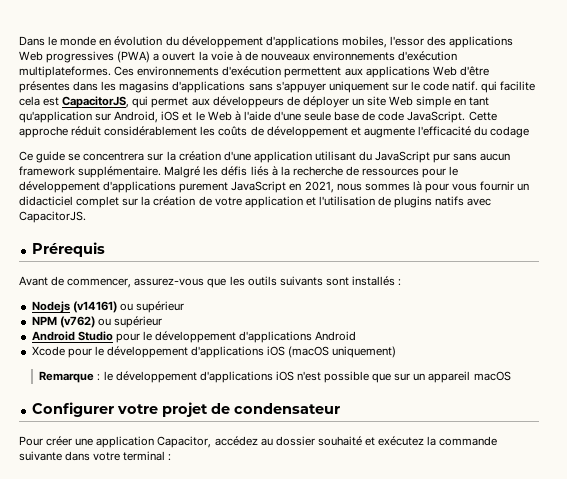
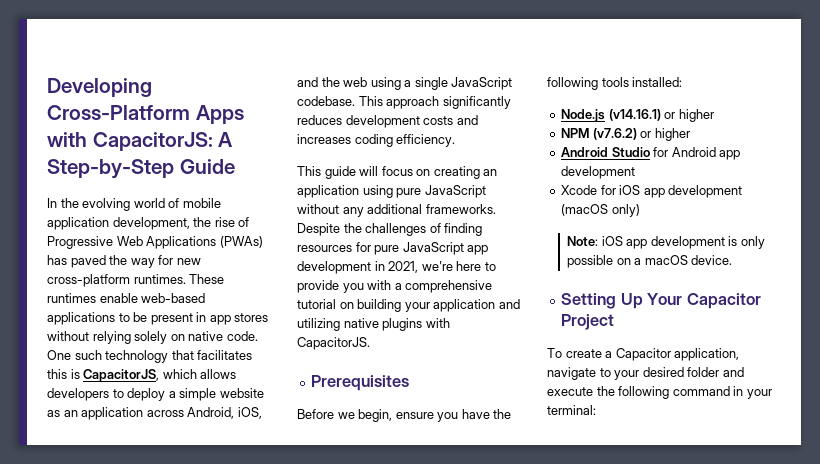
[19,36,514,48] [19,51,458,63] [19,66,489,78] [19,81,536,93] [19,96,490,108] [19,111,497,123] [19,126,530,138] [19,151,511,163] [19,166,459,178] [19,181,530,193] [19,196,492,208] [19,211,86,223] [31,242,105,257] [19,276,402,288] [31,301,184,313] [31,316,162,328] [31,331,357,343] Dans le monde en évolution du développement d'applications mobiles, l'essor des applications Web progressives (PWA) a ouvert la voie à de nouveaux environnements d'exécution multiplateformes. Ces environnements d'exécution permettent aux applications Web d'être présentes dans les magasins d'applications sans s'appuyer uniquement sur le code natif. qui facilite cela est CapacitorJS, qui permet aux développeurs de déployer un site Web simple en tant qu'application sur Android, iOS et le Web à l'aide d'une seule base de code JavaScript. Cette approche réduit considérablement les coûts de développement et augmente l'efficacité du codage // Ce guide se concentrera sur la création d'une application utilisant du JavaScript pur sans aucun framework supplémentaire. Malgré les défis liés à la recherche de ressources pour le développement d'applications purement JavaScript en 2021, nous sommes là pour vous fournir un didacticiel complet sur la création de votre application et l'utilisation de plugins natifs avec CapacitorJS. // Prérequis // Avant de commencer, assurez-vous que les outils suivants sont installés : // Nodejs (v14161) ou supérieur // NPM (v762) ou supérieur // Android Studio pour le développement d'applications Android -> [47,78,152,97] [47,105,244,124] [47,132,234,151] [47,159,235,179] [47,198,221,211] [47,217,250,230] [47,236,263,249] [47,255,201,268] [47,274,225,287] [47,293,206,303] [47,312,269,325] [47,331,258,344] [47,350,253,363] [47,369,237,382] [47,388,264,401] [47,407,262,420] [297,77,513,90] [297,96,511,109] [297,115,478,128] [297,134,456,147] [297,166,498,179] [297,185,486,198] [297,204,496,217] [297,223,483,236] [297,242,489,255] [297,261,496,274] [297,280,493,293] [297,299,520,312] [297,318,450,331] [297,337,370,350] [311,375,410,391] [297,409,512,422] [547,77,683,90] [561,109,714,122] [561,128,690,141] [561,147,741,160] [561,166,636,179] Developing Cross-Platform Apps with CapacitorJS: A Step-by-Step Guide // In the evolving world of mobile application development, the rise of Progressive Web Applications (PWAs) has paved the way for new cross-platform runtimes. These runtimes enable web-based applications to be present in app stores without relying solely on native code. One such technology that facilitates this is CapacitorJS, which allows developers to deploy a simple website as an application across Android, iOS, and the web using a single JavaScript codebase. This approach significantly reduces development costs and increases coding efficiency. // This guide will focus on creating an application using pure JavaScript without any additional frameworks. Despite the challenges of finding resources for pure JavaScript app development in 2021, we're here to provide you with a comprehensive tutorial on building your application and utilizing native plugins with CapacitorJS. // Prerequisites // Before we begin, ensure you have the following tools installed: // Node.js (v14.16.1) or higher // NPM (v7.6.2) or higher // Android Studio for Android app development
[67,346,397,358] [39,371,511,383] [31,402,340,417] [19,436,498,448] [19,451,172,461] pour le développement d'applications iOS (macOS uniquement) // Remarque : le développement d'applications iOS n'est possible que sur un appareil macOS // Configurer votre projet de condensateur // Pour créer une application Capacitor, accédez au dossier souhaité et exécutez la commande suivante dans votre terminal : -> [600,185,743,198] [561,204,640,217] [567,236,765,249] [567,255,733,268] [561,293,761,309] [561,314,615,330] [547,348,740,361] [547,367,744,380] [547,386,772,399] [547,405,596,415] for iOS app development (macOS only) // Note: iOS app development is only possible on a macOS device. // Setting Up Your Capacitor Project // To create a Capacitor application, navigate to your desired folder and execute the following command in your terminal:

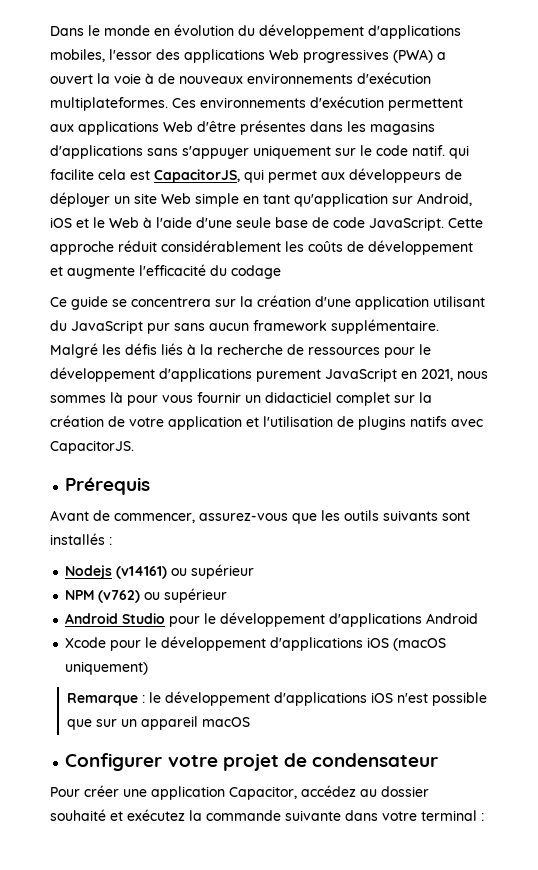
[47,78,152,97] [47,105,244,124] [47,132,234,151] [47,159,235,179] [47,198,221,211] [47,217,250,230] [47,236,263,249] [47,255,201,268] [47,274,225,287] [47,293,206,303] [47,312,269,325] [47,331,258,344] [47,350,253,363] [47,369,237,382] [47,388,264,401] [47,407,262,420] [297,77,513,90] [297,96,511,109] [297,115,478,128] [297,134,456,147] [297,166,498,179] [297,185,486,198] [297,204,496,217] [297,223,483,236] [297,242,489,255] [297,261,496,274] [297,280,493,293] [297,299,520,312] [297,318,450,331] [297,337,370,350] [311,375,410,391] [297,409,512,422] [547,77,683,90] [561,109,714,122] [561,128,690,141] [561,147,741,160] [561,166,636,179] Developing Cross-Platform Apps with CapacitorJS: A Step-by-Step Guide // In the evolving world of mobile application development, the rise of Progressive Web Applications (PWAs) has paved the way for new cross-platform runtimes. These runtimes enable web-based applications to be present in app stores without relying solely on native code. One such technology that facilitates this is CapacitorJS, which allows developers to deploy a simple website as an application across Android, iOS, and the web using a single JavaScript codebase. This approach significantly reduces development costs and increases coding efficiency. // This guide will focus on creating an application using pure JavaScript without any additional frameworks. Despite the challenges of finding resources for pure JavaScript app development in 2021, we're here to provide you with a comprehensive tutorial on building your application and utilizing native plugins with CapacitorJS. // Prerequisites // Before we begin, ensure you have the following tools installed: // Node.js (v14.16.1) or higher // NPM (v7.6.2) or higher // Android Studio for Android app development -> [50,24,461,39] [50,49,446,63] [50,72,431,84] [50,96,463,111] [50,120,435,135] [50,145,469,159] [50,168,462,183] [50,192,472,207] [50,217,483,231] [50,240,473,255] [50,264,281,279] [50,295,485,310] [50,319,439,334] [50,343,431,358] [50,367,488,382] [50,392,432,406] [50,415,483,430] [50,440,134,454] [65,477,151,495] [50,510,470,524] [50,533,112,545] [65,564,255,579] [65,588,228,603] [65,612,479,627] Dans le monde en évolution du développement d'applications mobiles, l'essor des applications Web progressives (PWA) a ouvert la voie à de nouveaux environnements d'exécution multiplateformes. Ces environnements d'exécution permettent aux applications Web d'être présentes dans les magasins d'applications sans s'appuyer uniquement sur le code natif. qui facilite cela est CapacitorJS, qui permet aux développeurs de déployer un site Web simple en tant qu'application sur Android, iOS et le Web à l'aide d'une seule base de code JavaScript. Cette approche réduit considérablement les coûts de développement et augmente l'efficacité du codage // Ce guide se concentrera sur la création d'une application utilisant du JavaScript pur sans aucun framework supplémentaire. Malgré les défis liés à la recherche de ressources pour le développement d'applications purement JavaScript en 2021, nous sommes là pour vous fournir un didacticiel complet sur la création de votre application et l'utilisation de plugins natifs avec CapacitorJS. // Prérequis // Avant de commencer, assurez-vous que les outils suivants sont installés : // Nodejs (v14161) ou supérieur // NPM (v762) ou supérieur // Android Studio pour le développement d'applications Android
[600,185,743,198] [561,204,640,217] [567,236,765,249] [567,255,733,268] [561,293,761,309] [561,314,615,330] [547,348,740,361] [547,367,744,380] [547,386,772,399] [547,405,596,415] for iOS app development (macOS only) // Note: iOS app development is only possible on a macOS device. // Setting Up Your Capacitor Project // To create a Capacitor application, navigate to your desired folder and execute the following command in your terminal: -> [110,636,447,651] [65,661,149,675] [67,691,488,706] [67,716,251,730] [65,753,438,771] [50,785,429,800] [50,809,484,821] pour le développement d'applications iOS (macOS uniquement) // Remarque : le développement d'applications iOS n'est possible que sur un appareil macOS // Configurer votre projet de condensateur // Pour créer une application Capacitor, accédez au dossier souhaité et exécutez la commande suivante dans votre terminal :

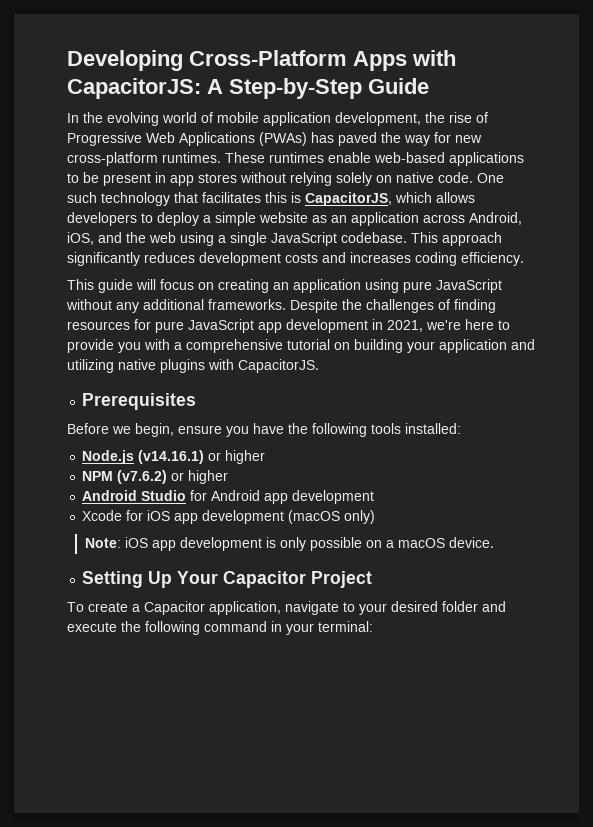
[50,24,461,39] [50,49,446,63] [50,72,431,84] [50,96,463,111] [50,120,435,135] [50,145,469,159] [50,168,462,183] [50,192,472,207] [50,217,483,231] [50,240,473,255] [50,264,281,279] [50,295,485,310] [50,319,439,334] [50,343,431,358] [50,367,488,382] [50,392,432,406] [50,415,483,430] [50,440,134,454] [65,477,151,495] [50,510,470,524] [50,533,112,545] [65,564,255,579] [65,588,228,603] [65,612,479,627] Dans le monde en évolution du développement d'applications mobiles, l'essor des applications Web progressives (PWA) a ouvert la voie à de nouveaux environnements d'exécution multiplateformes. Ces environnements d'exécution permettent aux applications Web d'être présentes dans les magasins d'applications sans s'appuyer uniquement sur le code natif. qui facilite cela est CapacitorJS, qui permet aux développeurs de déployer un site Web simple en tant qu'application sur Android, iOS et le Web à l'aide d'une seule base de code JavaScript. Cette approche réduit considérablement les coûts de développement et augmente l'efficacité du codage // Ce guide se concentrera sur la création d'une application utilisant du JavaScript pur sans aucun framework supplémentaire. Malgré les défis liés à la recherche de ressources pour le développement d'applications purement JavaScript en 2021, nous sommes là pour vous fournir un didacticiel complet sur la création de votre application et l'utilisation de plugins natifs avec CapacitorJS. // Prérequis // Avant de commencer, assurez-vous que les outils suivants sont installés : // Nodejs (v14161) ou supérieur // NPM (v762) ou supérieur // Android Studio pour le développement d'applications Android -> [67,50,456,71] [67,78,429,99] [67,112,488,126] [67,132,482,146] [67,152,524,166] [67,172,504,186] [67,192,475,206] [67,212,522,226] [67,232,502,246] [67,252,524,266] [67,279,502,293] [66,299,496,313] [67,319,510,333] [67,339,535,353] [67,359,319,373] [82,393,197,410] [67,423,461,437] [82,450,266,464] [82,470,229,484] [82,490,375,504] Developing Cross-Platform Apps with CapacitorJS: A Step-by-Step Guide // In the evolving world of mobile application development, the rise of Progressive Web Applications (PWAs) has paved the way for new cross-platform runtimes. These runtimes enable web-based applications to be present in app stores without relying solely on native code. One such technology that facilitates this is CapacitorJS, which allows developers to deploy a simple website as an application across Android, iOS, and the web using a single JavaScript codebase. This approach significantly reduces development costs and increases coding efficiency. // This guide will focus on creating an application using pure JavaScript without any additional frameworks. Despite the challenges of finding resources for pure JavaScript app development in 2021, we're here to provide you with a comprehensive tutorial on building your application and utilizing native plugins with CapacitorJS. // Prerequisites // Before we begin, ensure you have the following tools installed: // Node.js (v14.16.1) or higher // NPM (v7.6.2) or higher // Android Studio for Android app development
[110,636,447,651] [65,661,149,675] [67,691,488,706] [67,716,251,730] [65,753,438,771] [50,785,429,800] [50,809,484,821] pour le développement d'applications iOS (macOS uniquement) // Remarque : le développement d'applications iOS n'est possible que sur un appareil macOS // Configurer votre projet de condensateur // Pour créer une application Capacitor, accédez au dossier souhaité et exécutez la commande suivante dans votre terminal : -> [126,510,376,524] [85,537,495,551] [82,571,373,588] [67,601,506,615] [67,621,373,635] for iOS app development (macOS only) // Note: iOS app development is only possible on a macOS device. // Setting Up Your Capacitor Project // To create a Capacitor application, navigate to your desired folder and execute the following command in your terminal:

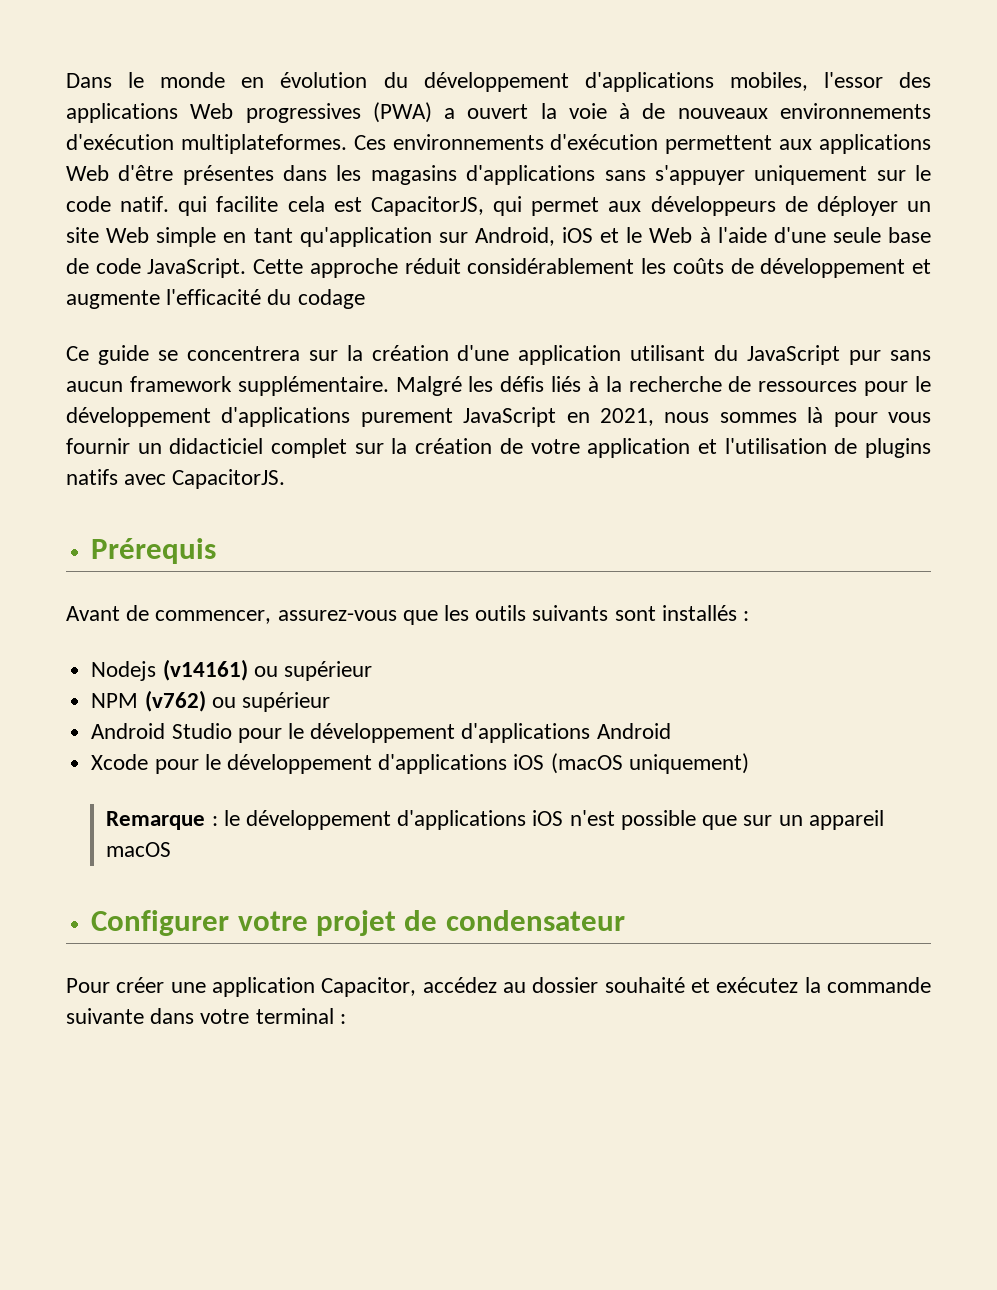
[67,50,456,71] [67,78,429,99] [67,112,488,126] [67,132,482,146] [67,152,524,166] [67,172,504,186] [67,192,475,206] [67,212,522,226] [67,232,502,246] [67,252,524,266] [67,279,502,293] [66,299,496,313] [67,319,510,333] [67,339,535,353] [67,359,319,373] [82,393,197,410] [67,423,461,437] [82,450,266,464] [82,470,229,484] [82,490,375,504] Developing Cross-Platform Apps with CapacitorJS: A Step-by-Step Guide // In the evolving world of mobile application development, the rise of Progressive Web Applications (PWAs) has paved the way for new cross-platform runtimes. These runtimes enable web-based applications to be present in app stores without relying solely on native code. One such technology that facilitates this is CapacitorJS, which allows developers to deploy a simple website as an application across Android, iOS, and the web using a single JavaScript codebase. This approach significantly reduces development costs and increases coding efficiency. // This guide will focus on creating an application using pure JavaScript without any additional frameworks. Despite the challenges of finding resources for pure JavaScript app development in 2021, we're here to provide you with a comprehensive tutorial on building your application and utilizing native plugins with CapacitorJS. // Prerequisites // Before we begin, ensure you have the following tools installed: // Node.js (v14.16.1) or higher // NPM (v7.6.2) or higher // Android Studio for Android app development -> [66,72,932,92] [66,102,931,123] [66,134,931,154] [66,165,932,185] [66,196,932,216] [66,227,931,247] [66,258,932,278] [66,289,365,309] [66,345,931,365] [66,376,931,396] [66,407,931,427] [66,438,932,458] [66,469,286,489] [91,538,217,564] [66,605,750,625] [91,659,372,681] [91,690,330,712] [91,723,671,743] Dans le monde en évolution du développement d'applications mobiles, l'essor des applications Web progressives (PWA) a ouvert la voie à de nouveaux environnements d'exécution multiplateformes. Ces environnements d'exécution permettent aux applications Web d'être présentes dans les magasins d'applications sans s'appuyer uniquement sur le code natif. qui facilite cela est CapacitorJS, qui permet aux développeurs de déployer un site Web simple en tant qu'application sur Android, iOS et le Web à l'aide d'une seule base de code JavaScript. Cette approche réduit considérablement les coûts de développement et augmente l'efficacité du codage // Ce guide se concentrera sur la création d'une application utilisant du JavaScript pur sans aucun framework supplémentaire. Malgré les défis liés à la recherche de ressources pour le développement d'applications purement JavaScript en 2021, nous sommes là pour vous fournir un didacticiel complet sur la création de votre application et l'utilisation de plugins natifs avec CapacitorJS. // Prérequis // Avant de commencer, assurez-vous que les outils suivants sont installés : // Nodejs (v14161) ou supérieur // NPM (v762) ou supérieur // Android Studio pour le développement d'applications Android
[126,510,376,524] [85,537,495,551] [82,571,373,588] [67,601,506,615] [67,621,373,635] for iOS app development (macOS only) // Note: iOS app development is only possible on a macOS device. // Setting Up Your Capacitor Project // To create a Capacitor application, navigate to your desired folder and execute the following command in your terminal: -> [154,753,749,774] [106,810,884,830] [106,842,172,857] [91,910,625,936] [66,977,932,997] [66,1008,346,1024] pour le développement d'applications iOS (macOS uniquement) // Remarque : le développement d'applications iOS n'est possible que sur un appareil macOS // Configurer votre projet de condensateur // Pour créer une application Capacitor, accédez au dossier souhaité et exécutez la commande suivante dans votre terminal :

